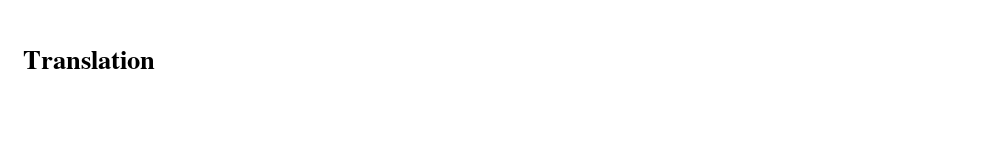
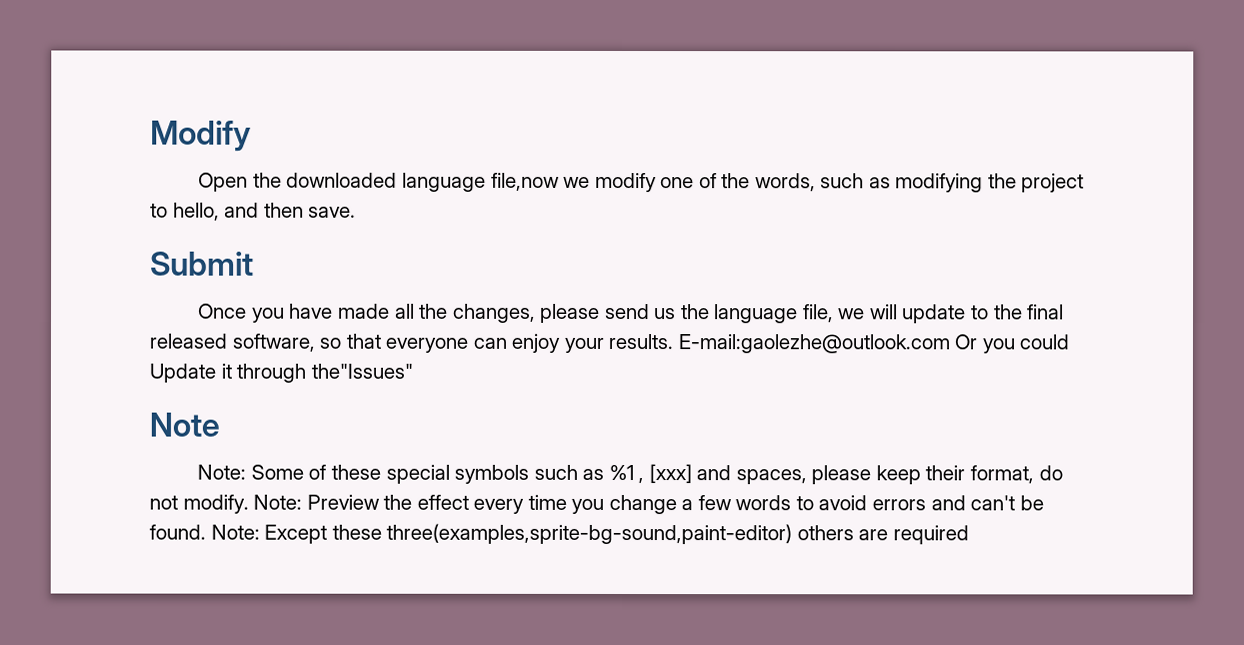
[23,51,155,69] Translation -> [150,120,251,152] [198,172,1085,193] [150,202,357,221] [150,251,254,276] [198,303,1065,324] [149,333,1070,354] [149,363,413,383] [149,412,220,437] [197,464,1063,485] [149,494,1044,515] [149,523,969,545] Modify // Open the downloaded language file,now we modify one of the words, such as modifying the project to hello, and then save. // Submit // Once you have made all the changes, please send us the language file, we will update to the final released software, so that everyone can enjoy your results. E-mail:gaolezhe@outlook.com Or you could Update it through the"Issues" // Note // Note: Some of these special symbols such as %1 , [xxx] and spaces, please keep their format, do not modify. Note: Preview the effect every time you change a few words to avoid errors and can't be found. Note: Except these three(examples,sprite-bg-sound,paint-editor) others are required

